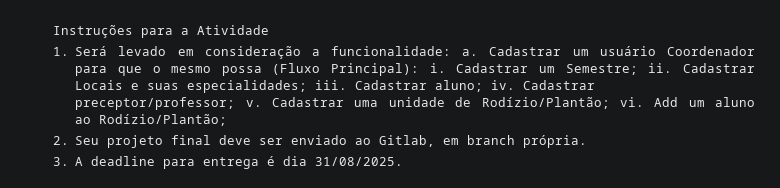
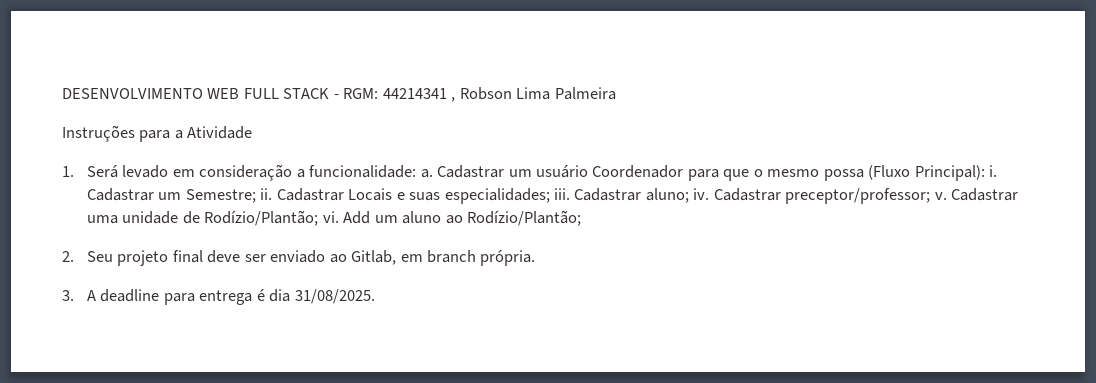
(53, 31) none -> [62,87,616,102] DESENVOLVIMENTO WEB FULL STACK - RGM: 44214341 , Robson Lima Palmeira //

